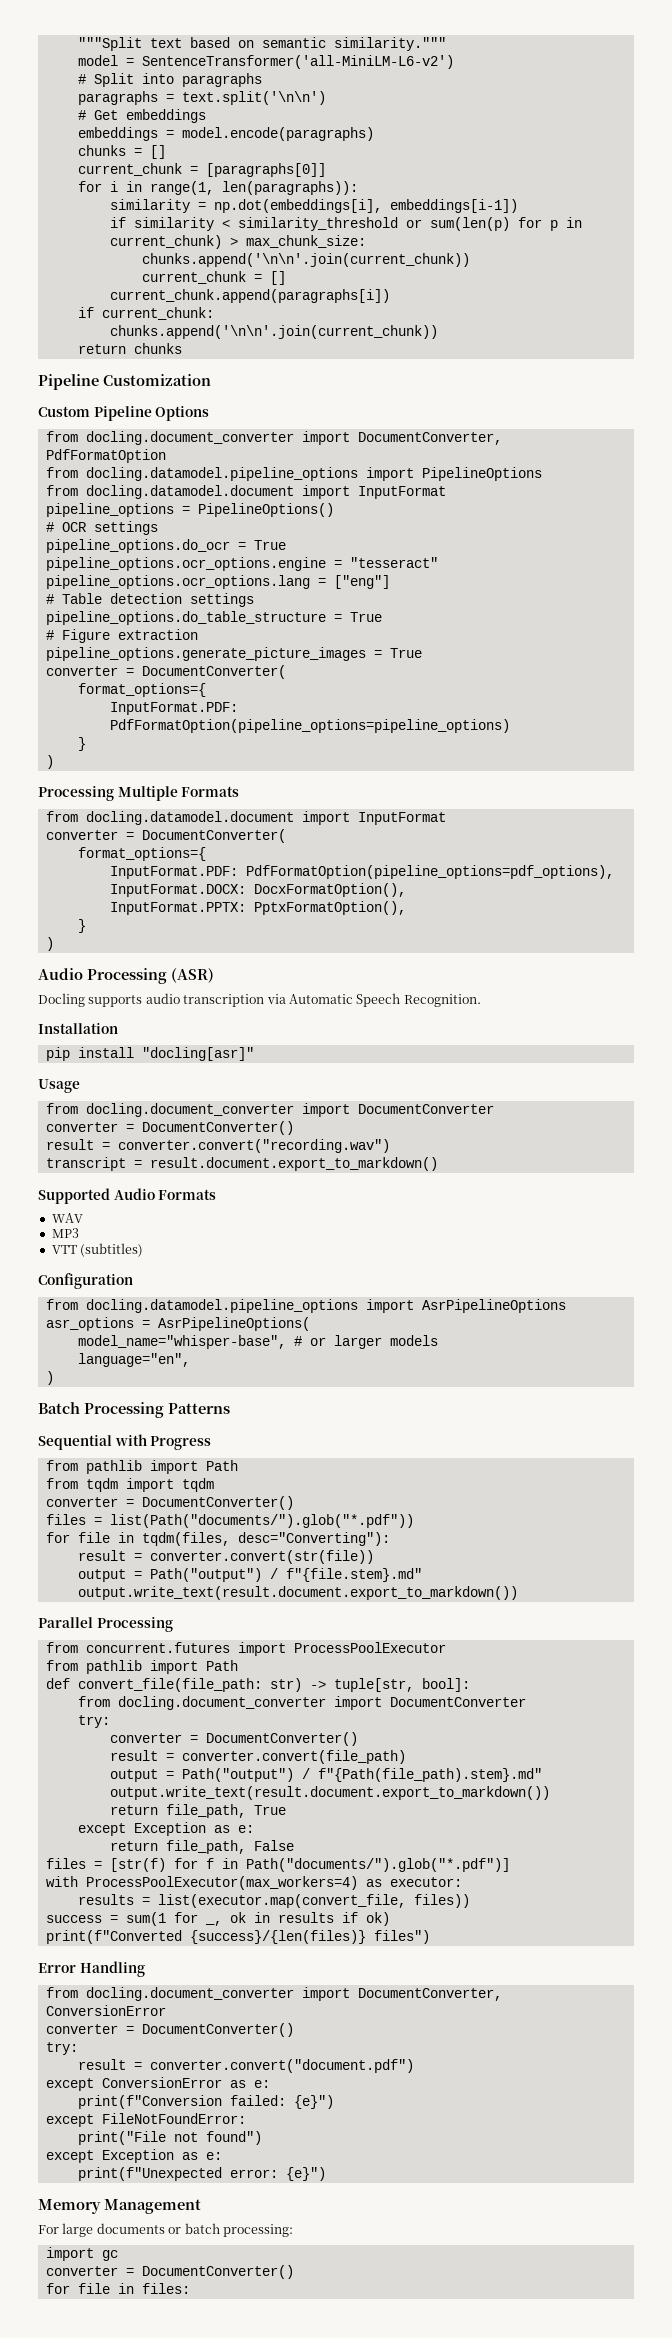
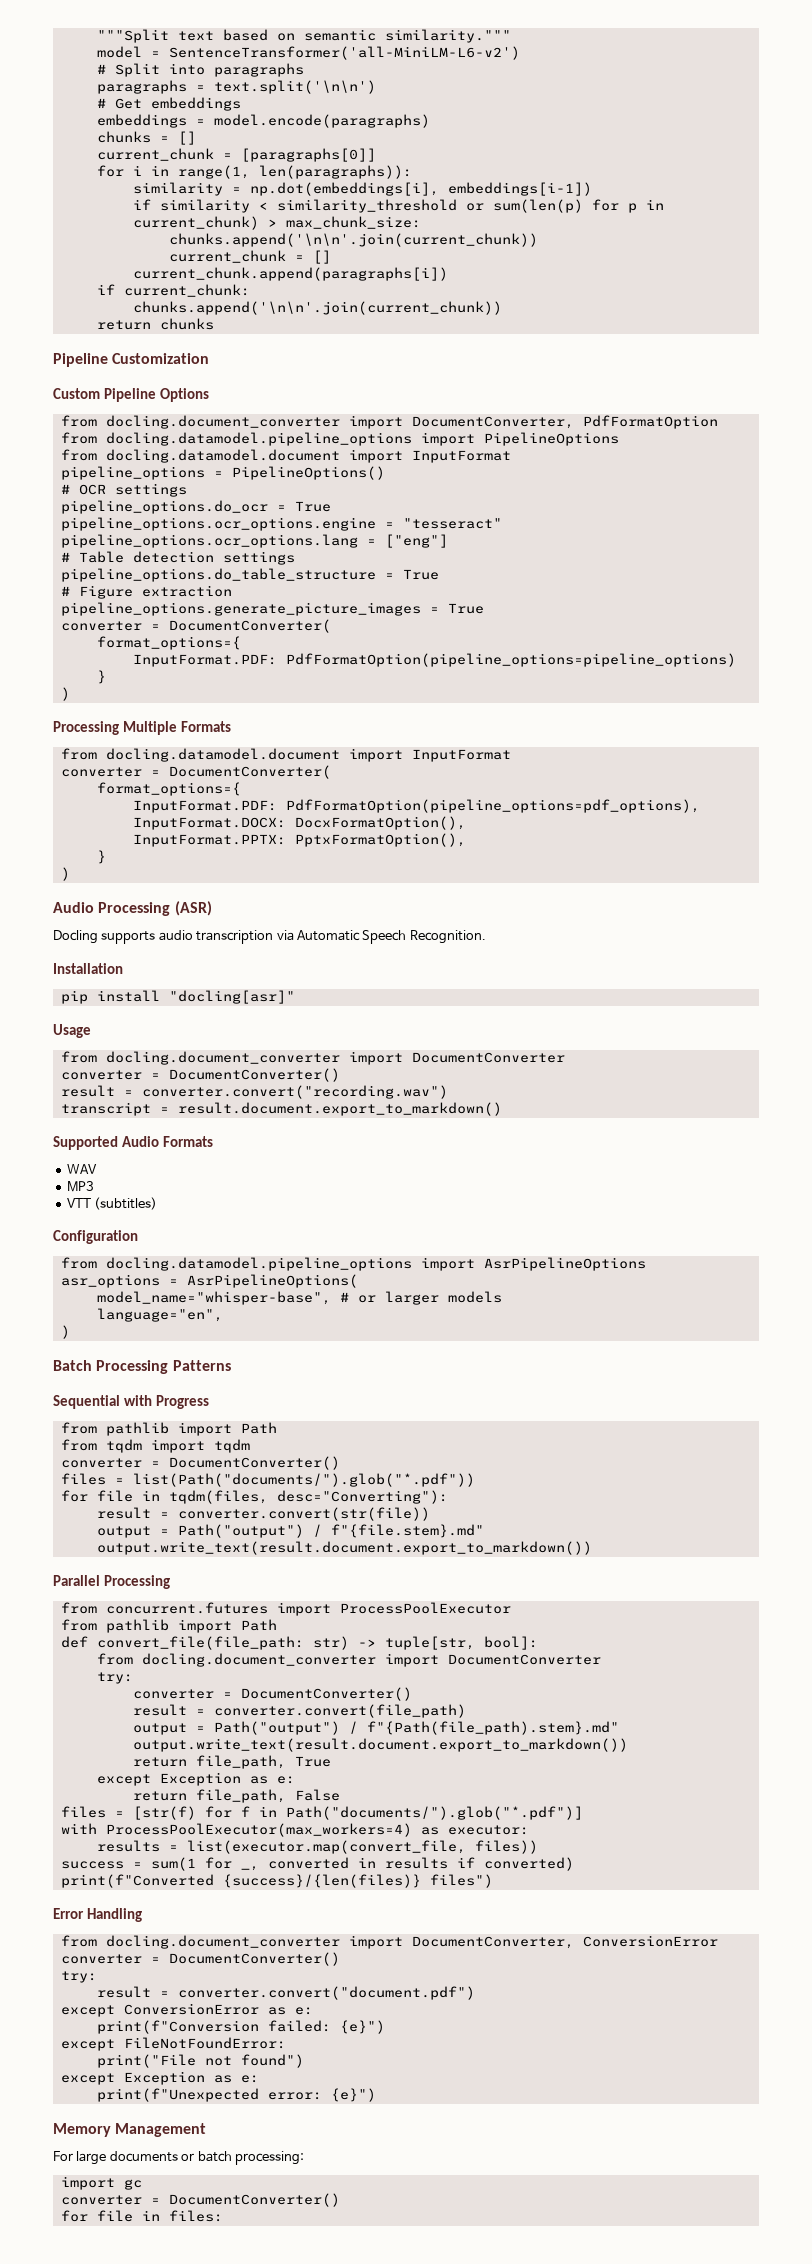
[229,1912,246,1923] ok -> [267,1857,349,1869] converted
[365,1912,390,1926] ok) -> [483,1857,574,1871] converted)

